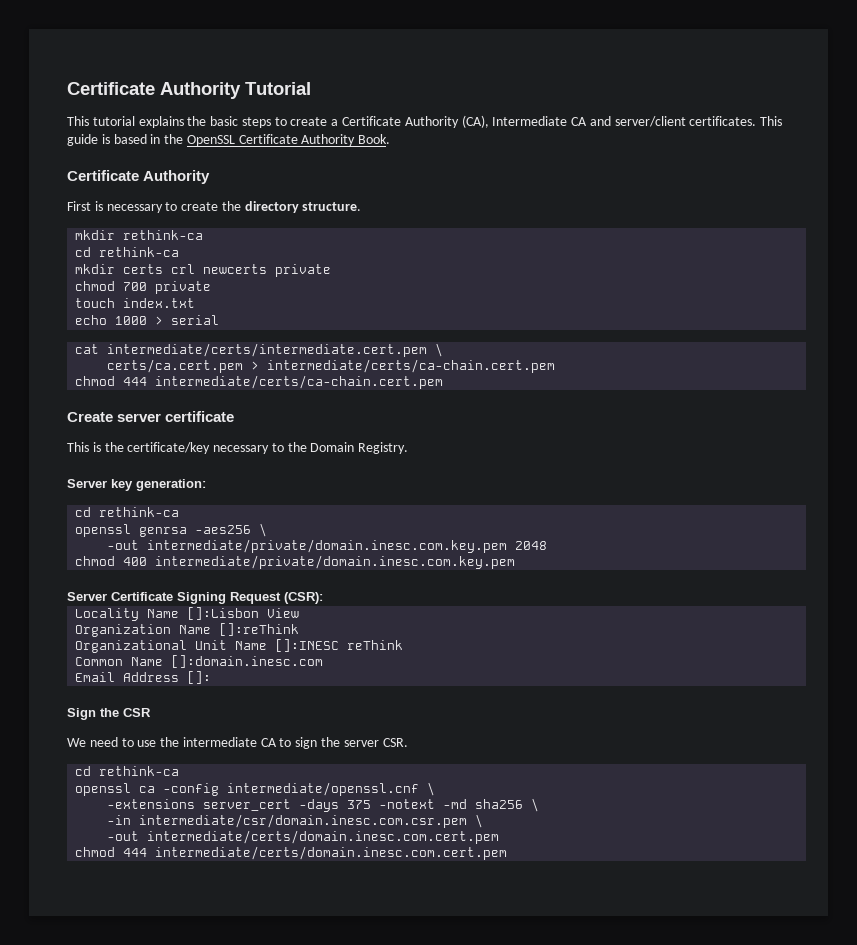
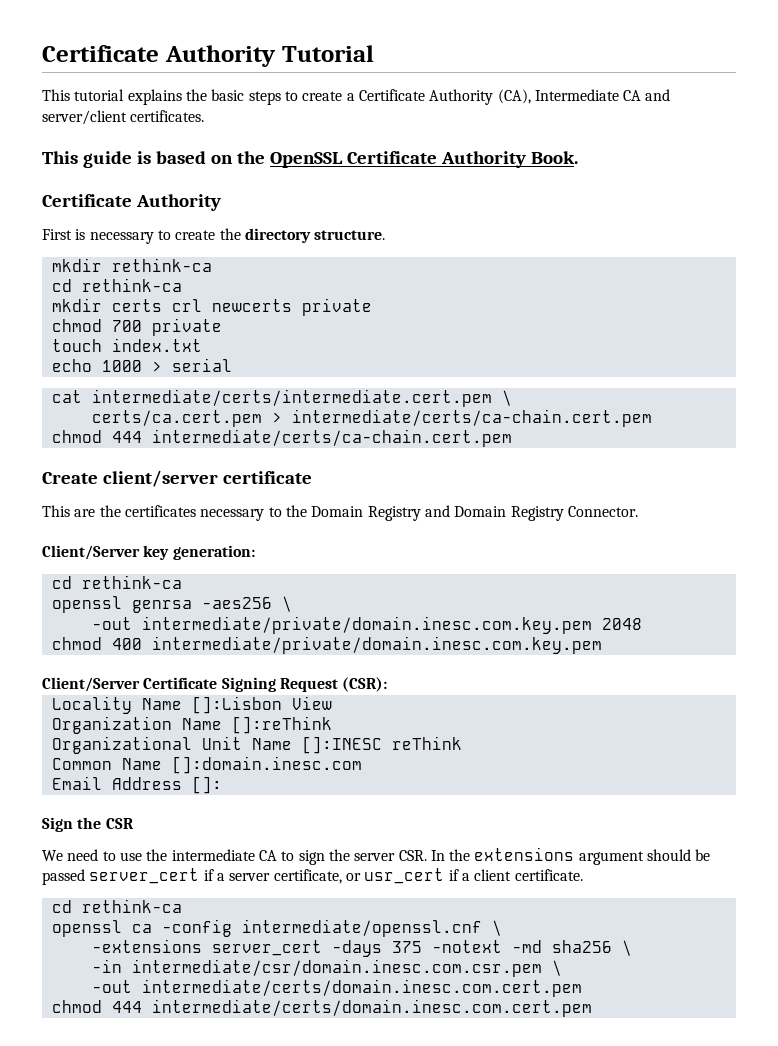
(757, 121) none -> (205, 116) //
[150,134,161,144] in -> [210,155,233,164] on
[117,413,162,422] server -> [102,470,218,487] client/server
[92,442,211,454] is the certificate/key -> [74,505,196,517] are the certificates
[358,442,409,454] [67,479,107,488] Registry. // Server -> [367,505,638,521] [42,545,140,560] Registry and Domain Registry Connector. // Client/Server
[67,592,107,601] Server -> [42,677,140,692] Client/Server
(408, 742) none -> [430,847,711,865] [42,868,583,885] In the extensions argument should be passed server_cert if a server certificate, or usr_cert if a client certificate.

